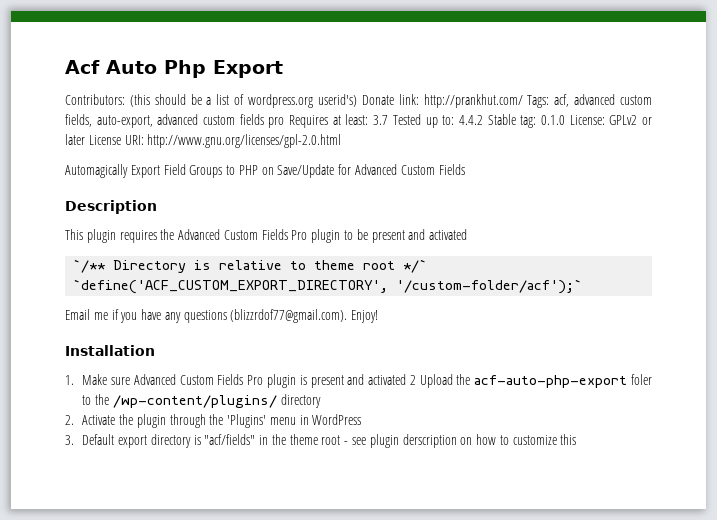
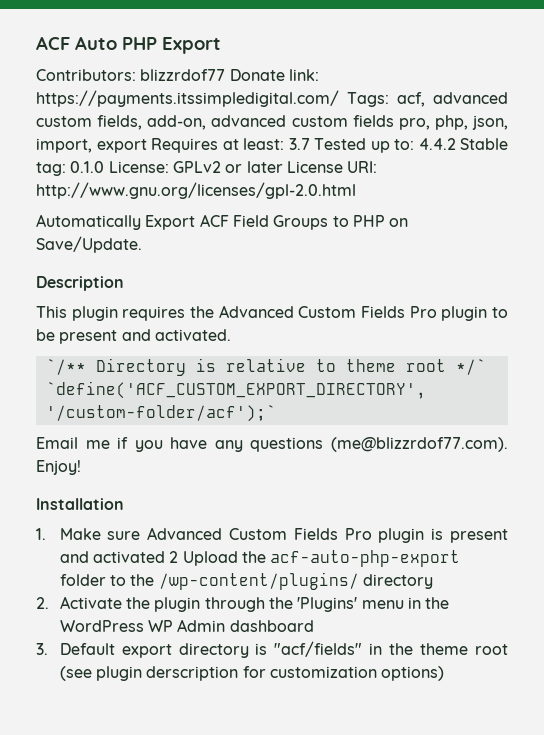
[65,60,206,78] Acf Auto Php -> [36,36,157,50] ACF Auto PHP
[129,94,357,108] (this should be a list of wordpress.org userid's) -> [140,69,226,81] blizzrdof77
[423,94,523,108] http://prankhut.com/ -> [36,90,339,107] https://payments.itssimpledigital.com/
[96,115,153,128] auto-export, -> [147,115,207,130] add-on,
[268,117,285,128] pro -> [398,115,508,130] [36,138,147,153] pro, php, json, import, export
[65,164,160,178] Automagically Export -> [36,214,229,230] Automatically Export ACF
[277,164,465,178] Save/Update for Advanced Custom Fields -> [36,236,142,253] Save/Update.
[429,229,468,240] activated -> [154,329,231,341] activated.
[230,309,348,323] (blizzrdof77@gmail.com). -> [331,437,508,452] (me@blizzrdof77.com).
[630,374,652,385] foler -> [59,574,106,586] folder
(309, 420) none -> [425,597,450,609] the
(362, 419) none -> [147,619,314,632] WP Admin dashboard
[344,434,577,448] - see plugin derscription on how to customize this -> [59,666,445,681] (see plugin derscription for customization options)

